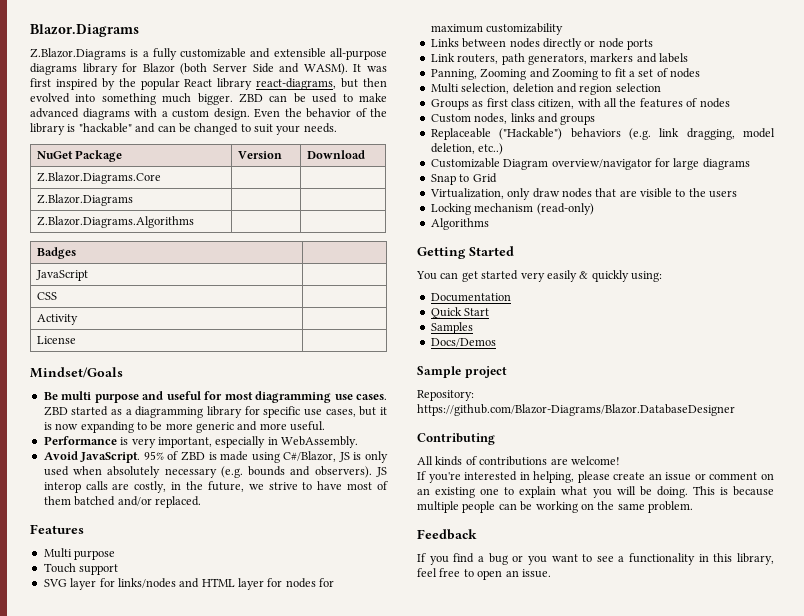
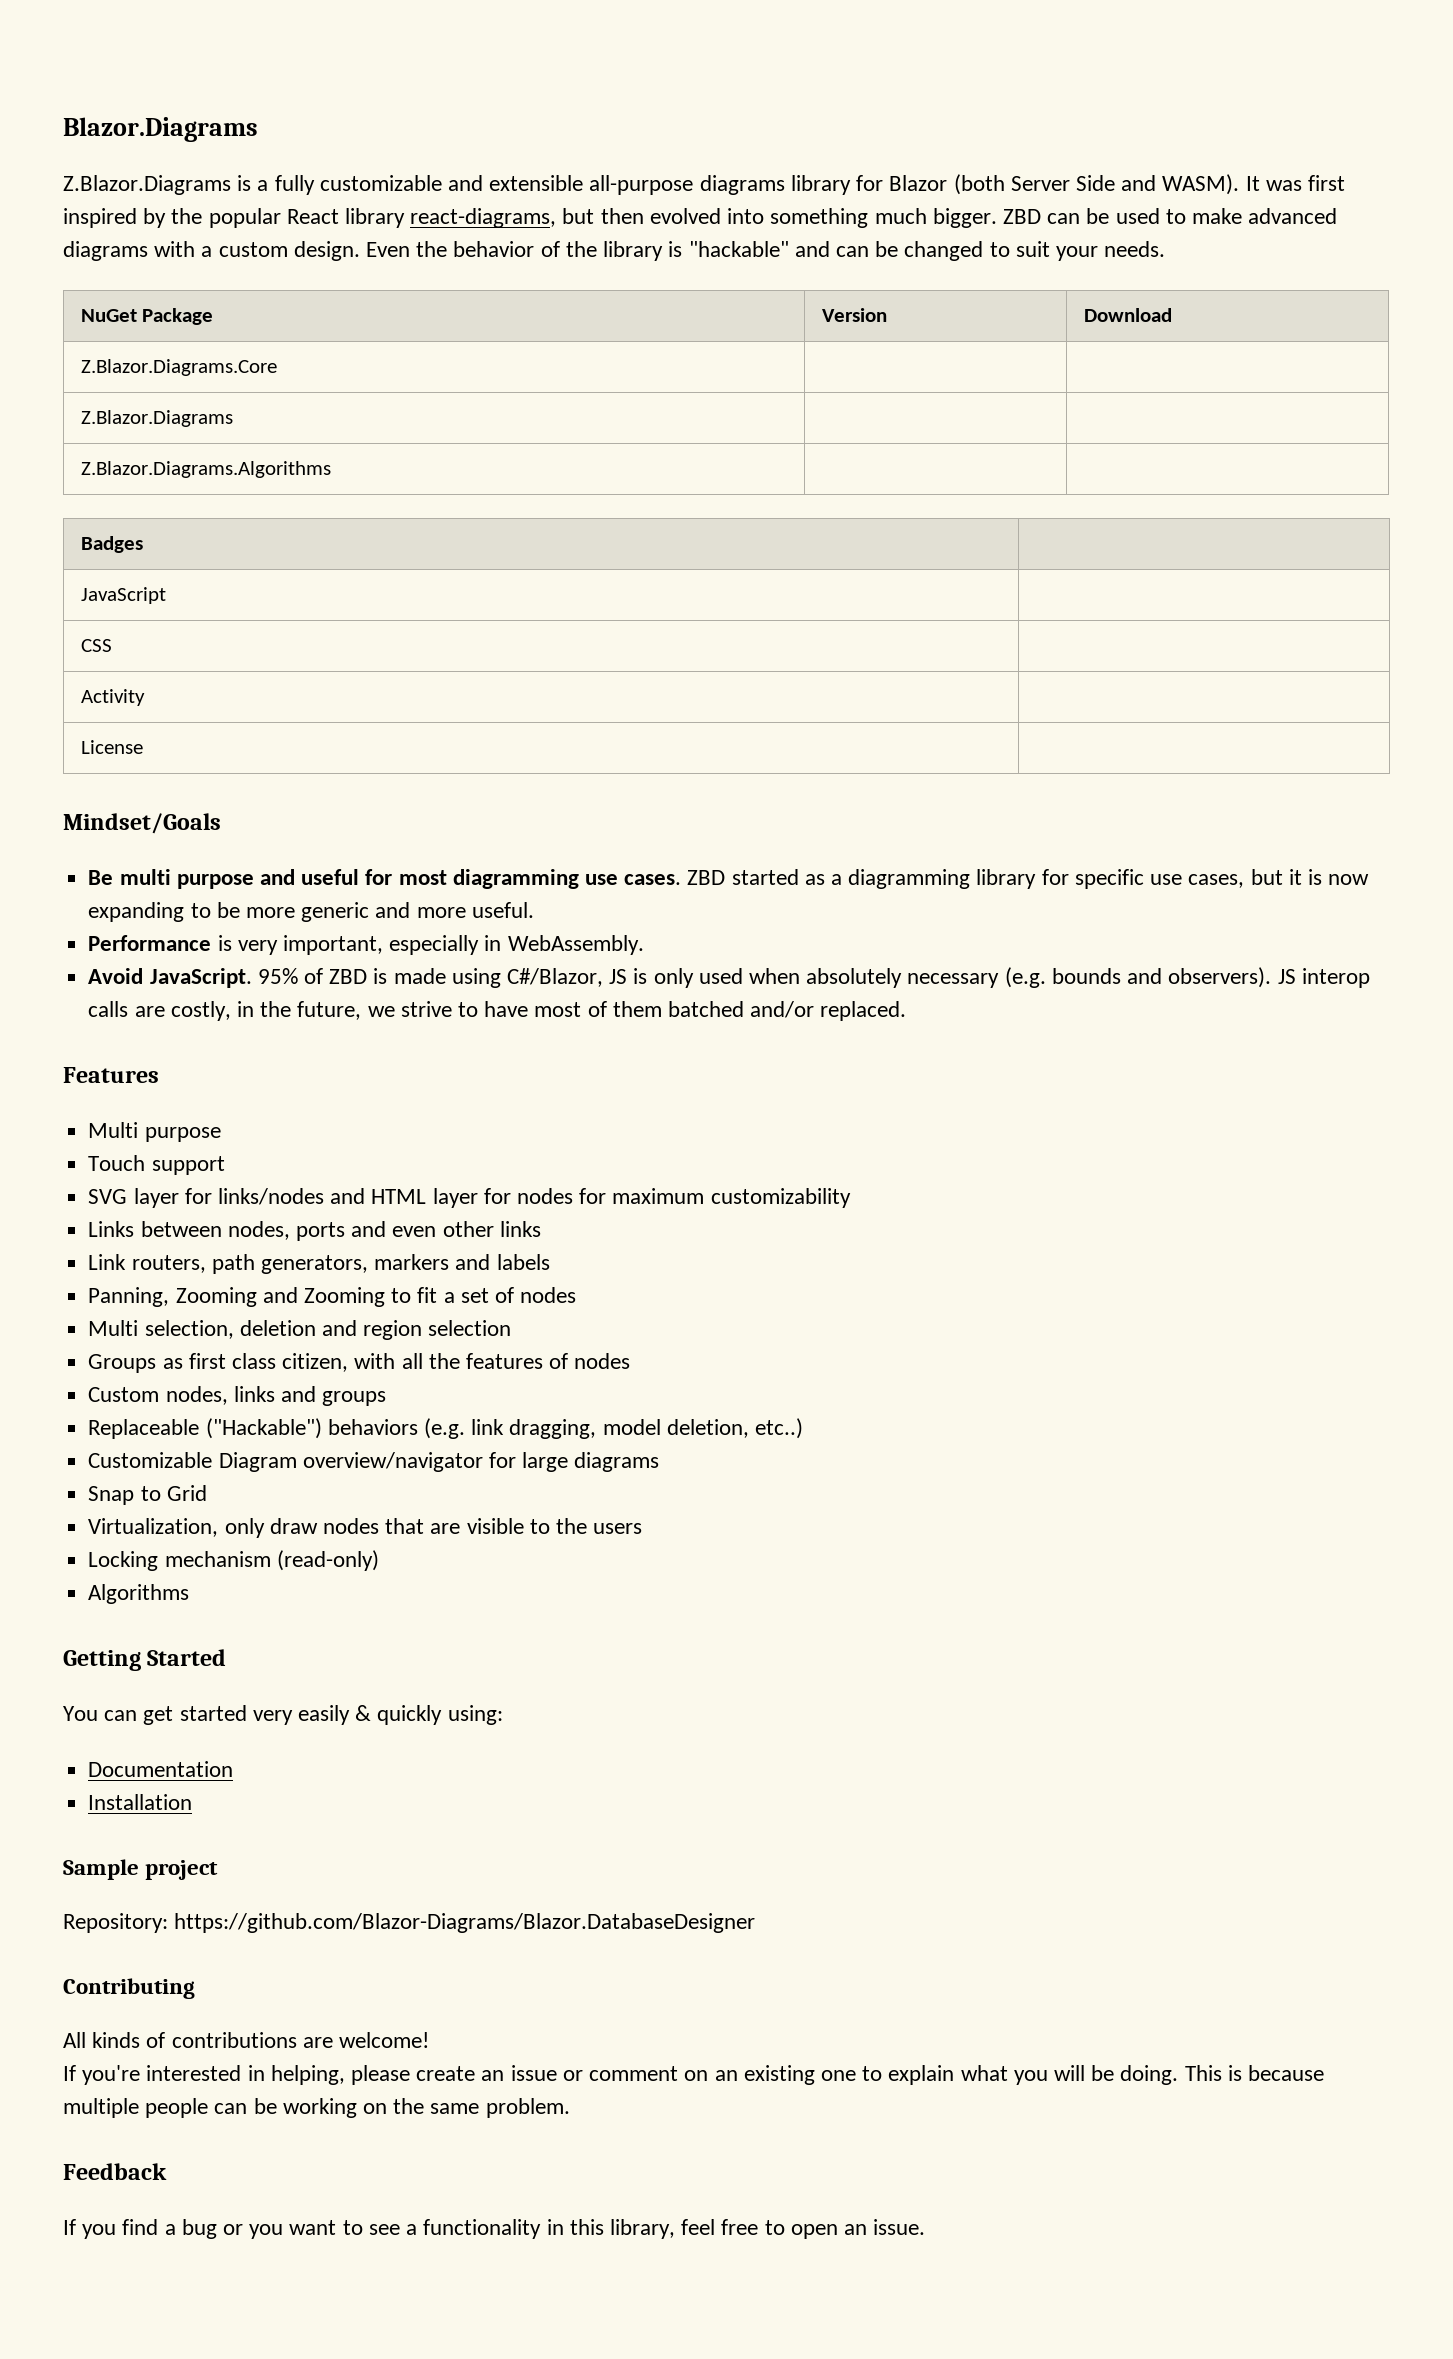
[509,38,653,50] nodes directly or node ports -> [227,1221,541,1241] nodes, ports and even other links
[430,307,490,319] [430,322,473,334] [430,338,496,347] Quick Start // Samples // Docs/Demos -> [88,1794,193,1810] Installation

